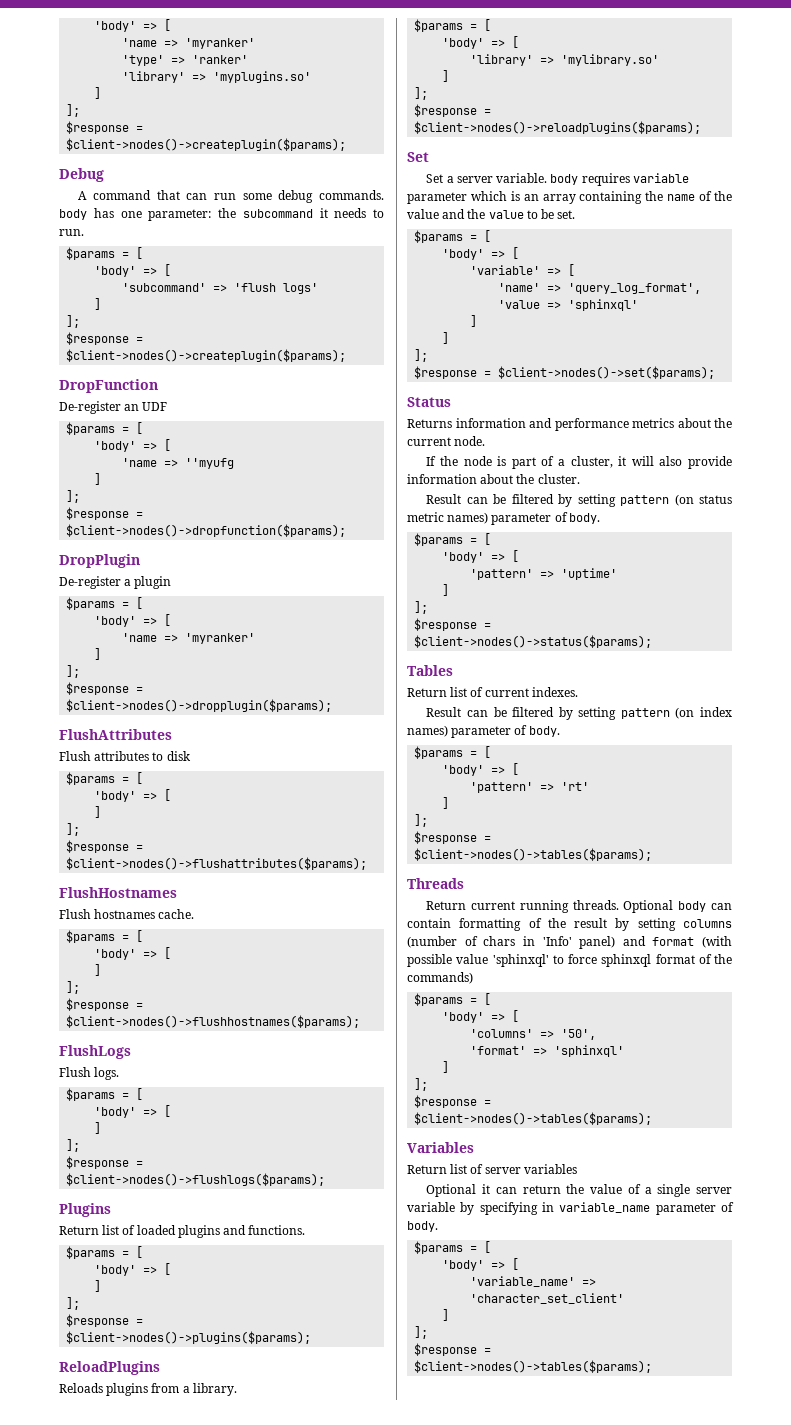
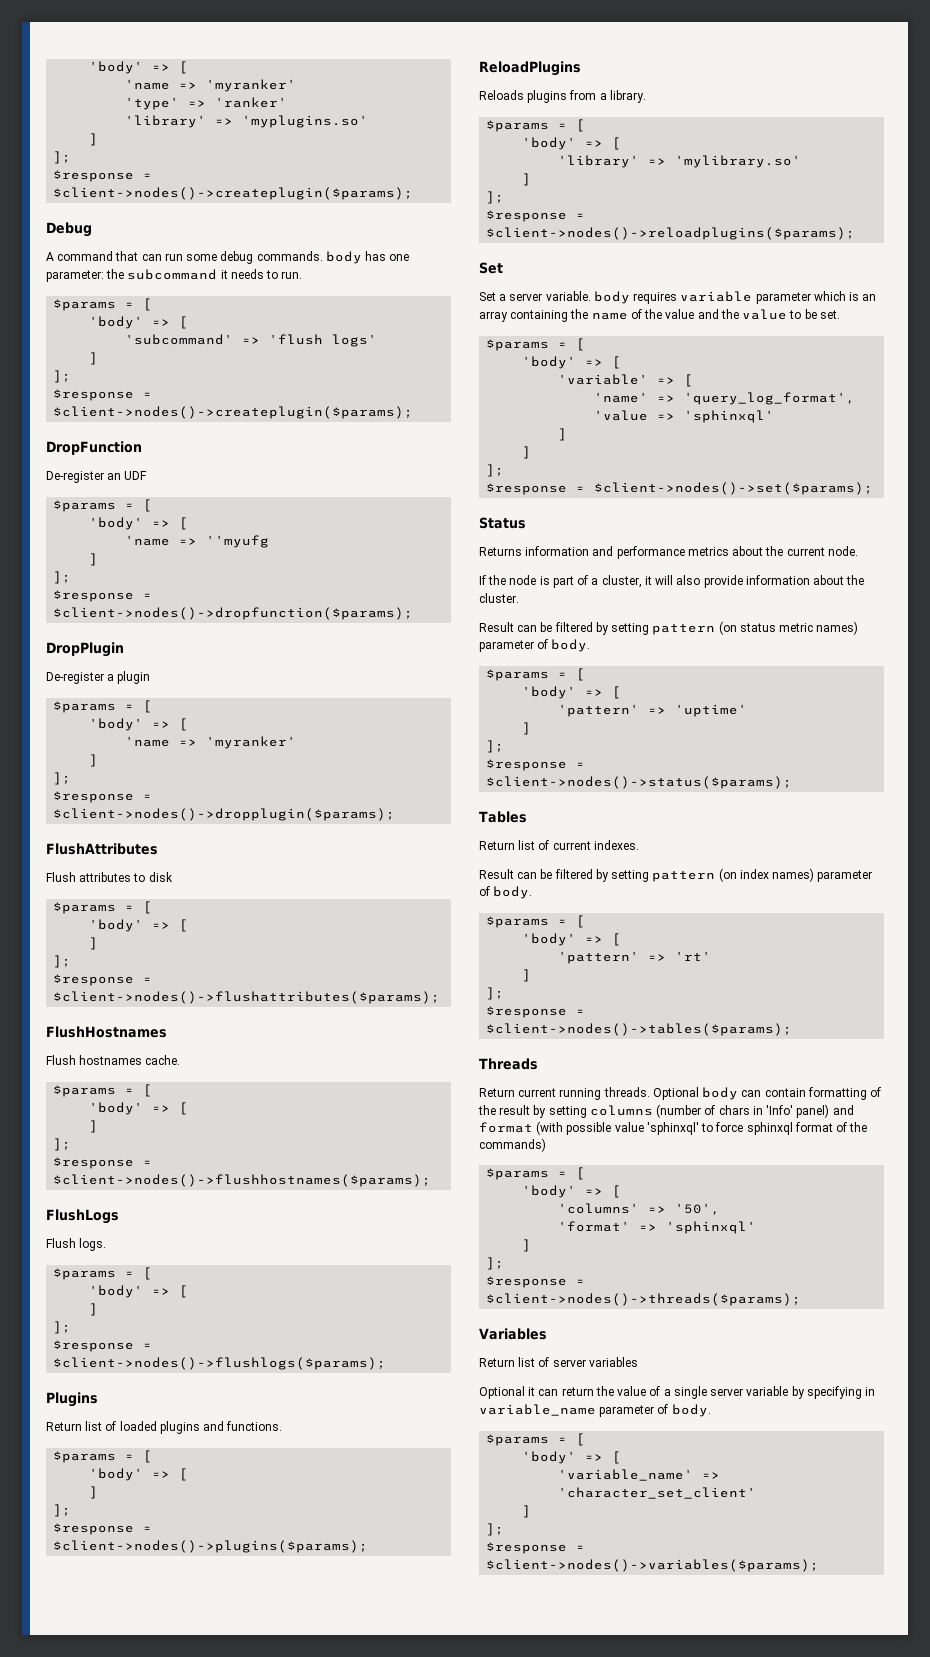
[414,1112,653,1125] $client->nodes()->tables($params); -> [486,1293,802,1306] $client->nodes()->threads($params);
[414,1360,653,1373] $client->nodes()->tables($params); -> [486,1559,820,1572] $client->nodes()->variables($params);

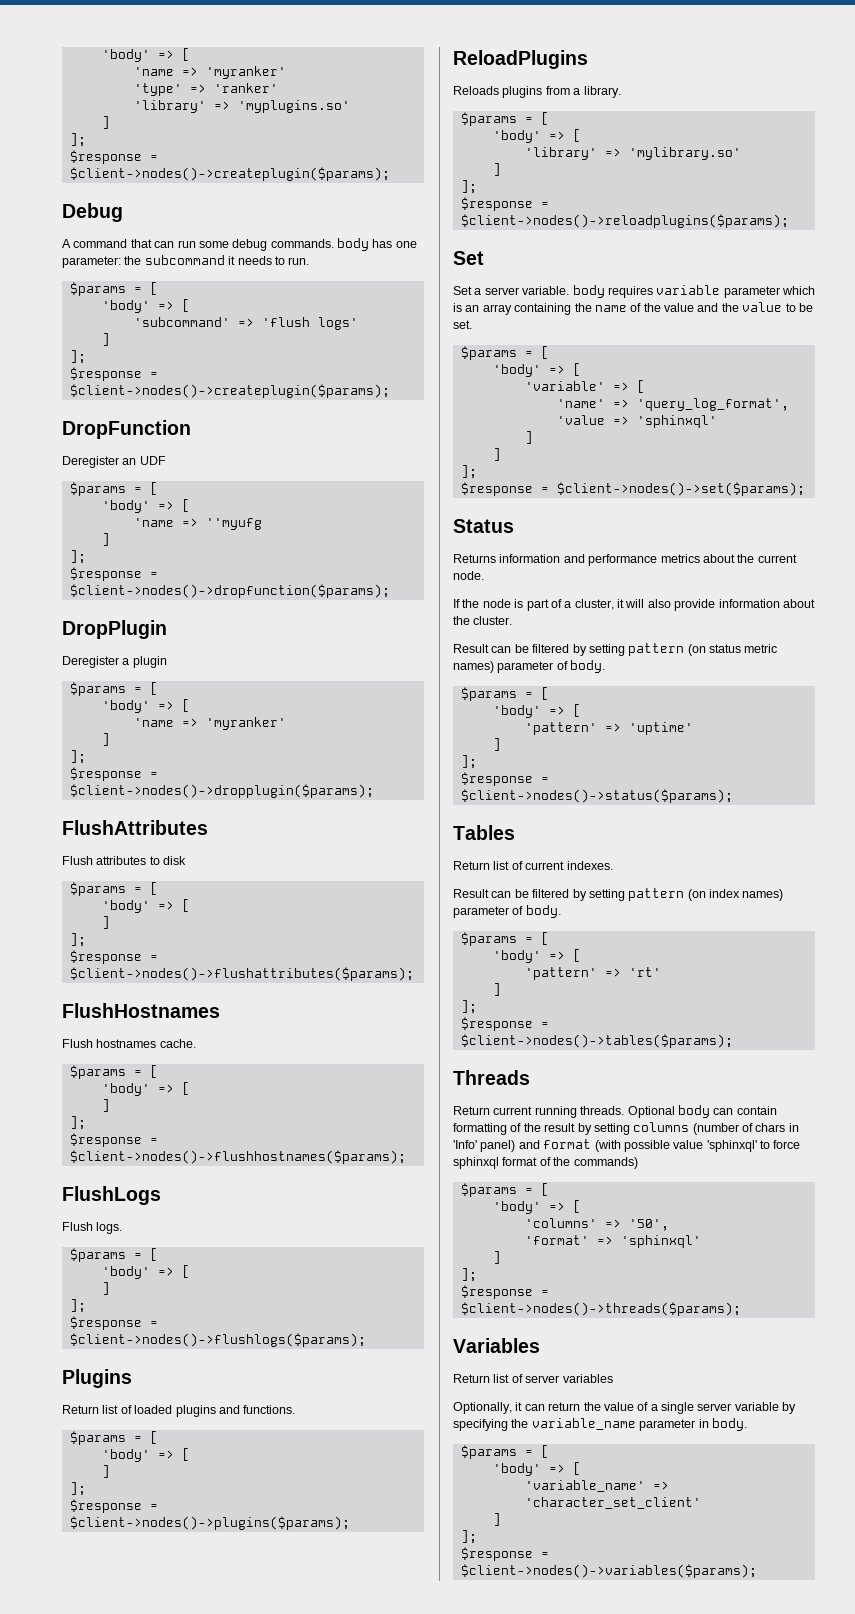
[46,471,104,483] De-register -> [62,456,119,468] Deregister
[46,672,104,684] De-register -> [62,656,119,668] Deregister
[479,1386,525,1399] Optional -> [453,1402,512,1414] Optionally,
[865,1387,876,1396] in -> [511,1419,529,1428] the
[657,1404,669,1414] of -> [698,1419,709,1428] in

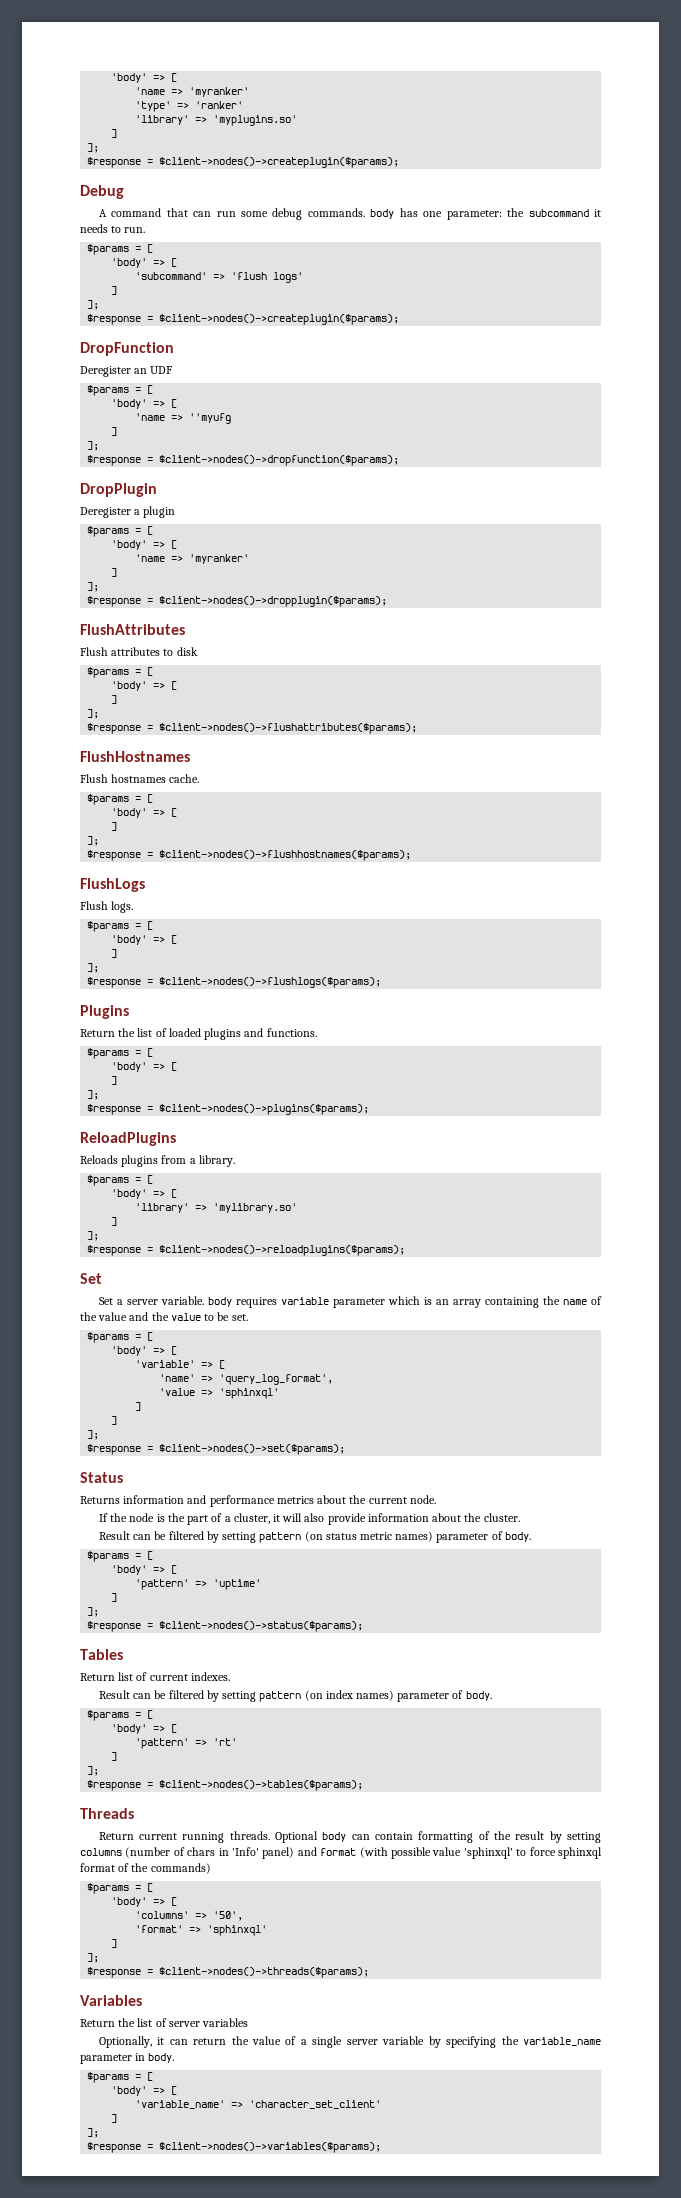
(99, 1409) none -> [118,1028,136,1037] the
(524, 603) none -> [167,1513,185,1522] the
(490, 1378) none -> [118,2018,136,2027] the

